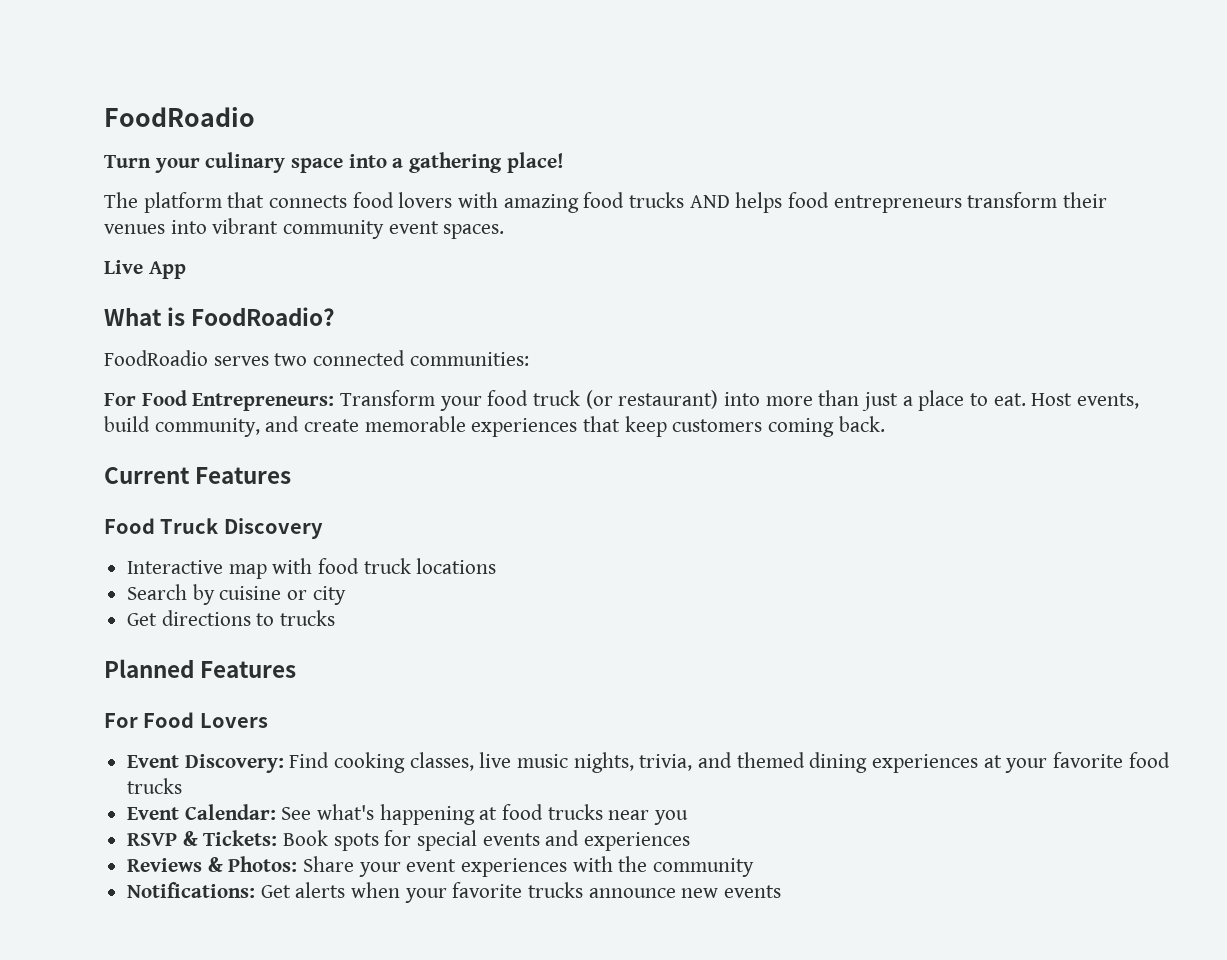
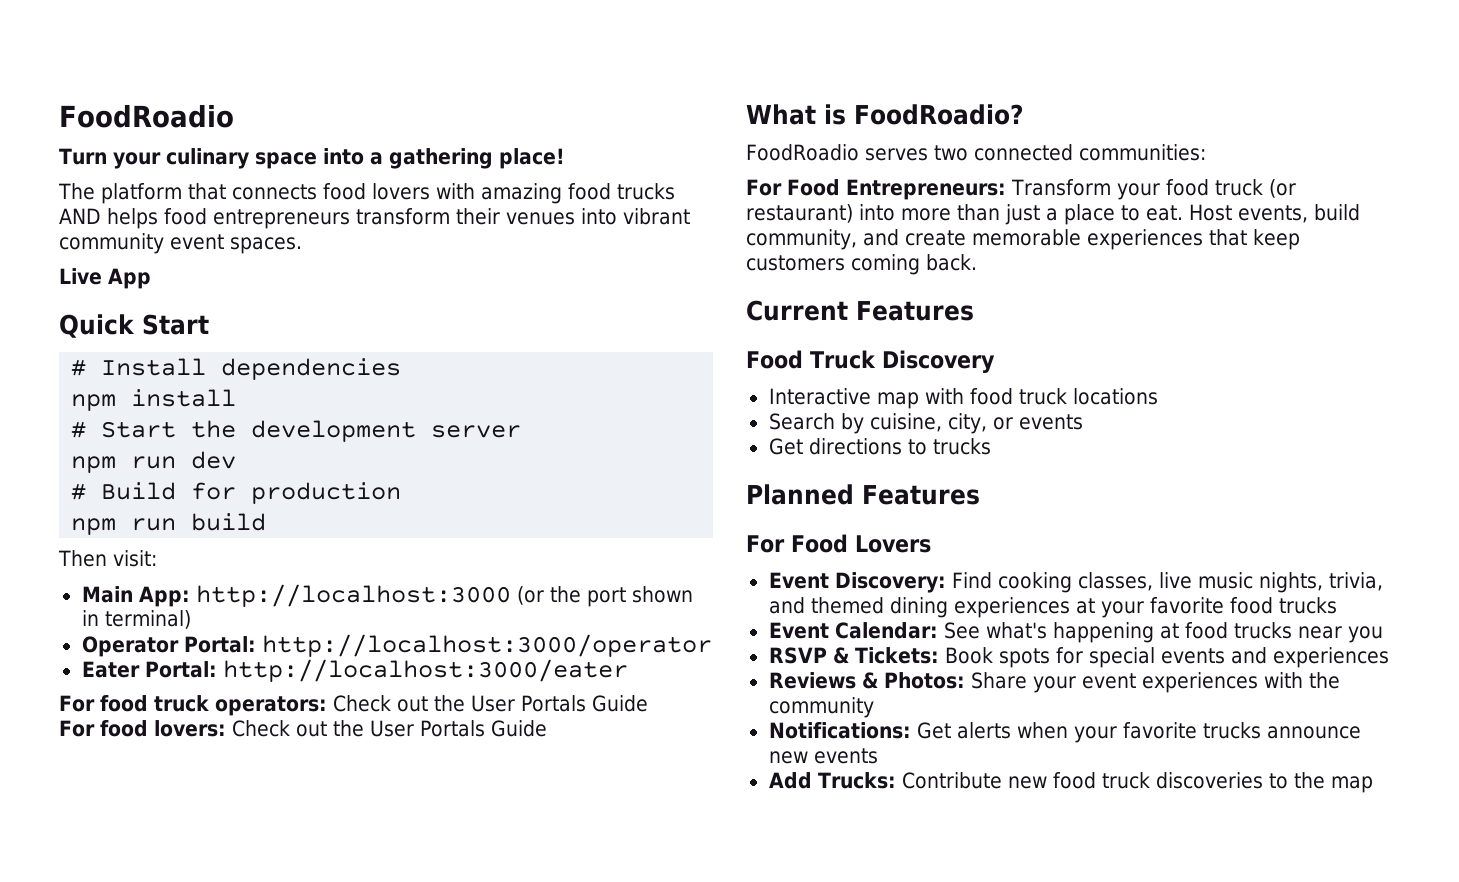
(186, 270) none -> [59,314,209,338] [71,358,402,380] [71,389,237,411] [71,420,522,442] [71,451,237,473] [71,482,402,504] [71,513,267,535] [58,550,157,567] [81,584,693,607] [81,610,191,629] [81,634,712,657] [81,659,628,682] [59,695,648,716] [59,720,547,737] // Quick Start // # Install dependencies // npm install // # Start the development server // npm run dev // # Build for production // npm run build // Then visit: // Main App: http://localhost:3000 (or the port shown in terminal) // Operator Portal: http://localhost:3000/operator // Eater Portal: http://localhost:3000/eater // For food truck operators: Check out the User Portals Guide // For food lovers: Check out the User Portals Guide
[219,586,346,605] cuisine or city -> [869,413,1083,434] cuisine, city, or events
(782, 891) none -> [768,772,1373,793] // Add Trucks: Contribute new food truck discoveries to the map

